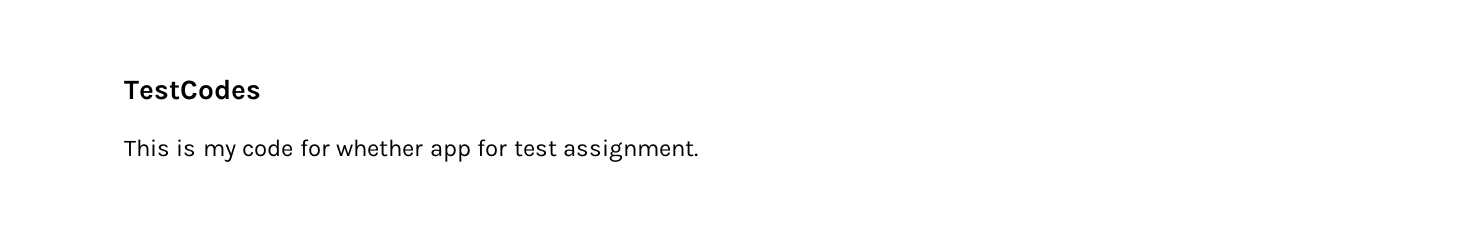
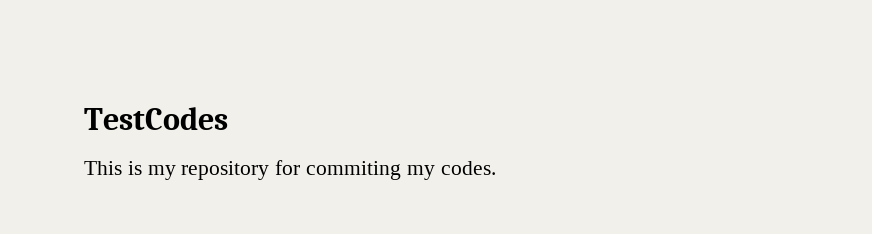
[242,139,699,162] code for whether app for test assignment. -> [181,160,496,180] repository for commiting my codes.

